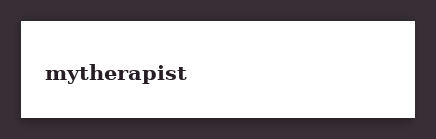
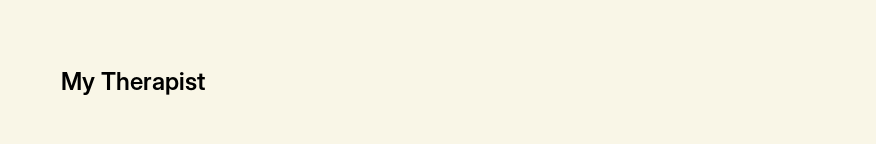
[45,64,187,84] mytherapist -> [61,72,206,95] My Therapist

